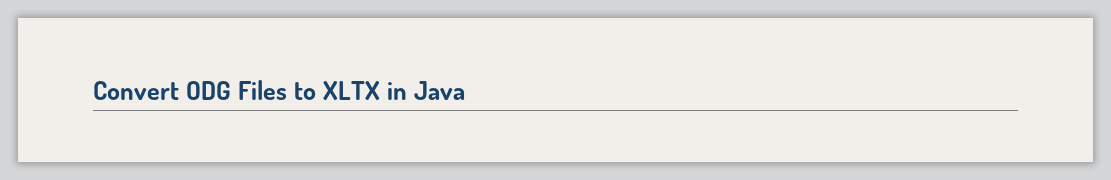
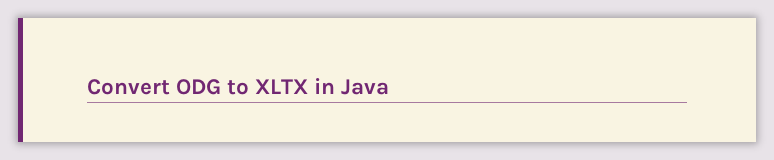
[238,80,288,100] Files -> (222, 87) none

